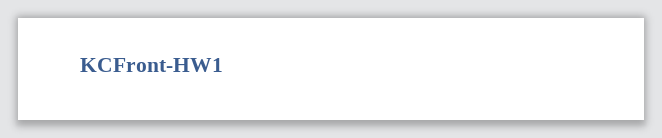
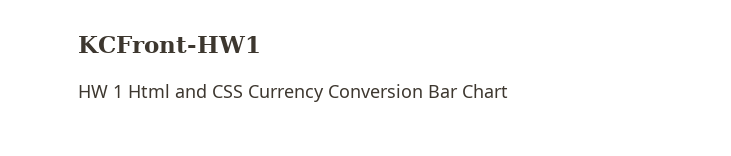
(223, 65) none -> [78,84,508,102] // HW 1 Html and CSS Currency Conversion Bar Chart

